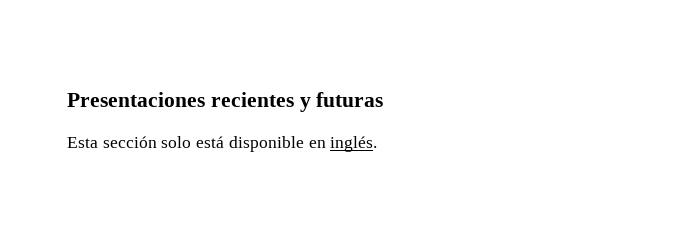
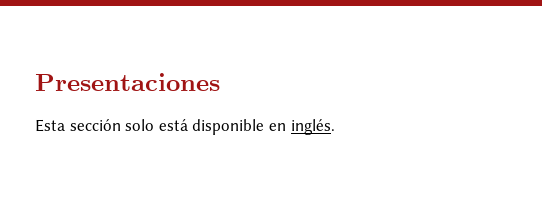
[210,92,384,112] recientes y futuras -> (220, 82) none

